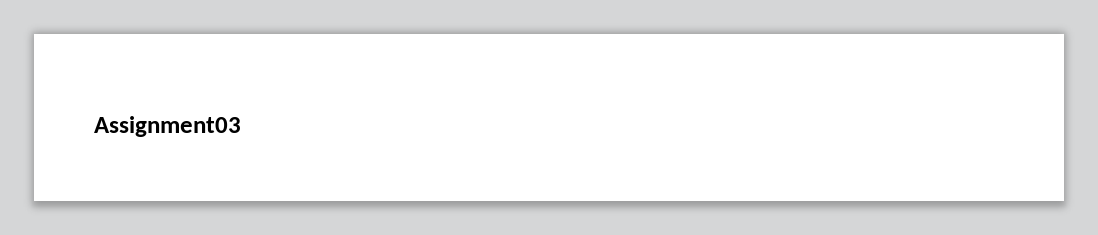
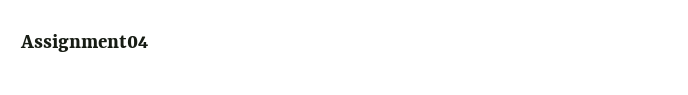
[94,116,241,137] Assignment03 -> [20,34,148,52] Assignment04

